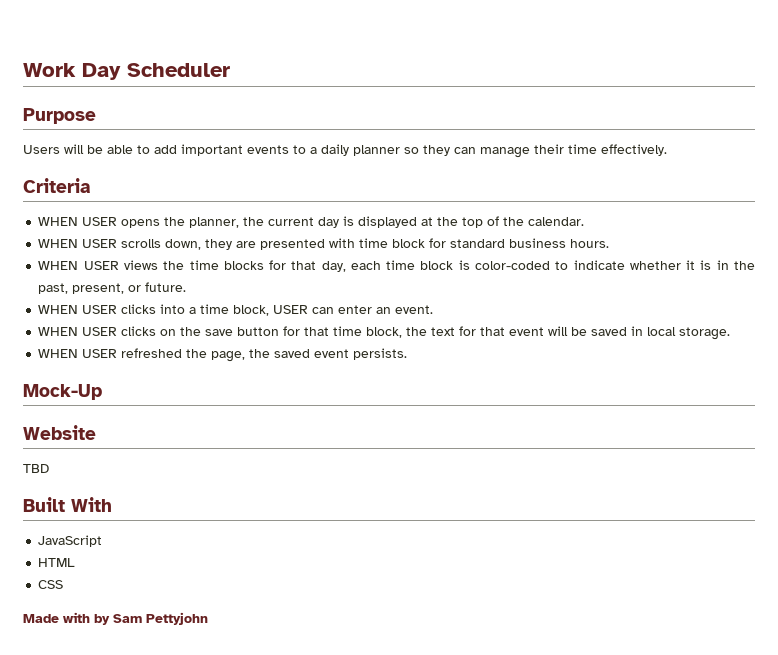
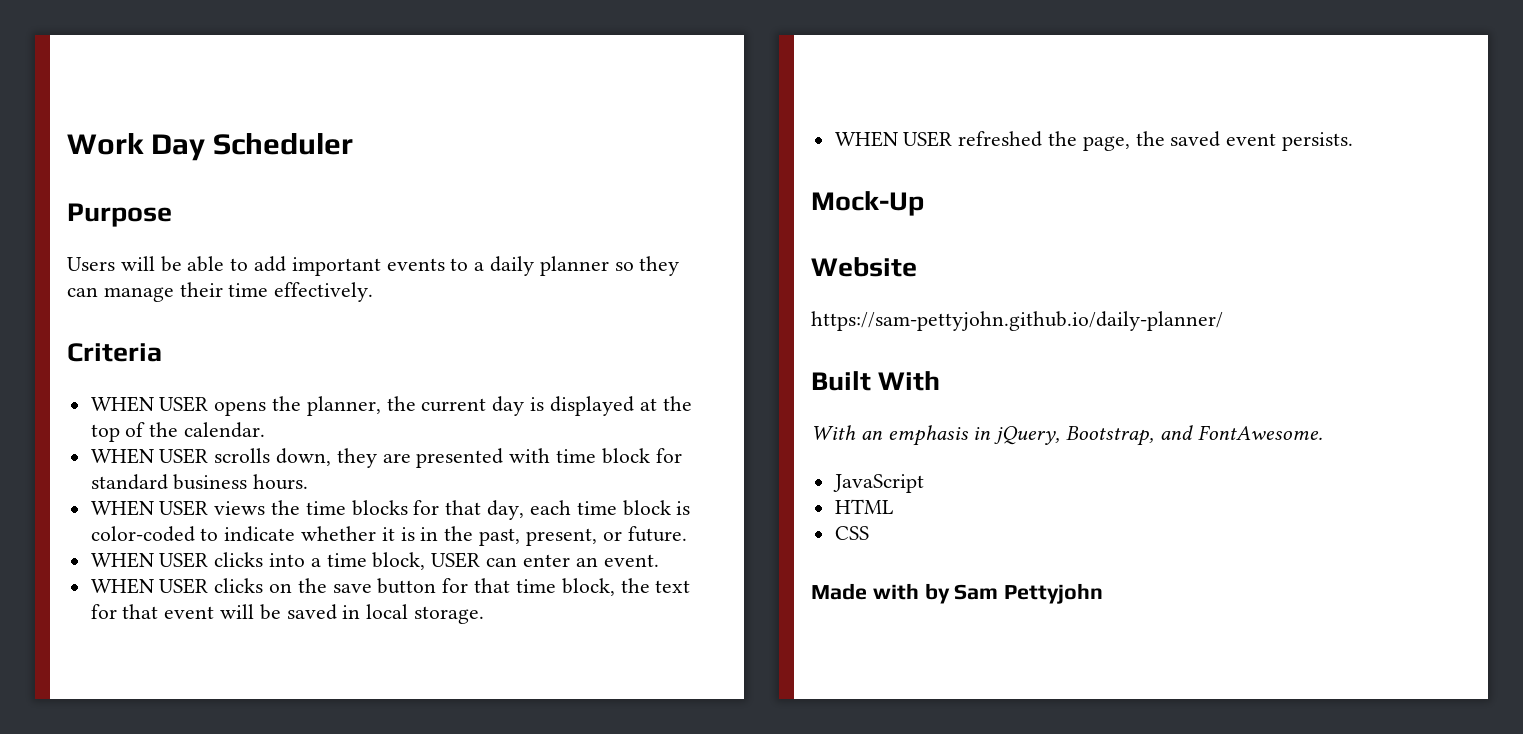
[23,464,49,473] TBD -> [811,311,1223,331] https://sam-pettyjohn.github.io/daily-planner/
(112, 504) none -> [811,425,1323,446] // With an emphasis in jQuery, Bootstrap, and FontAwesome.

